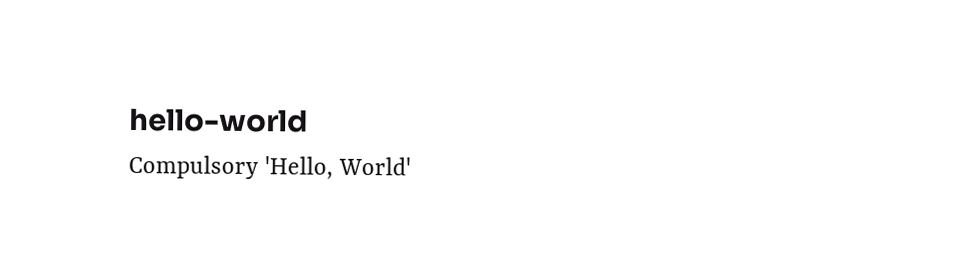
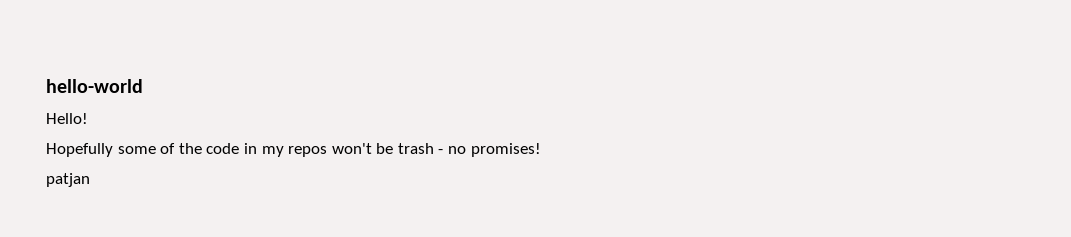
[128,154,412,180] Compulsory 'Hello, World' -> [46,113,88,124] [46,143,541,157] [46,173,90,187] Hello! // Hopefully some of the code in my repos won't be trash - no promises! // patjan

